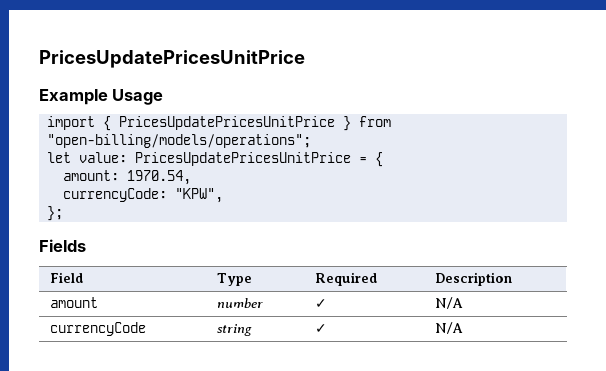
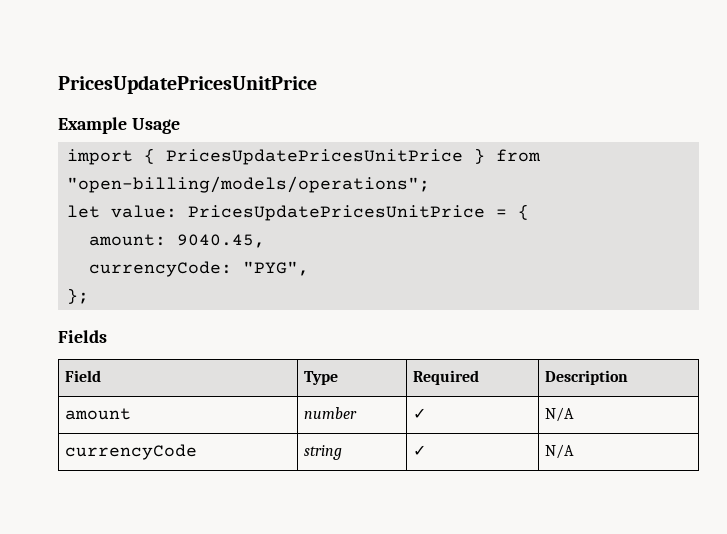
[127,170,192,185] 1970.54, -> [177,234,266,248] 9040.45,
[175,188,224,203] "KPW", -> [243,261,310,276] "PYG",

